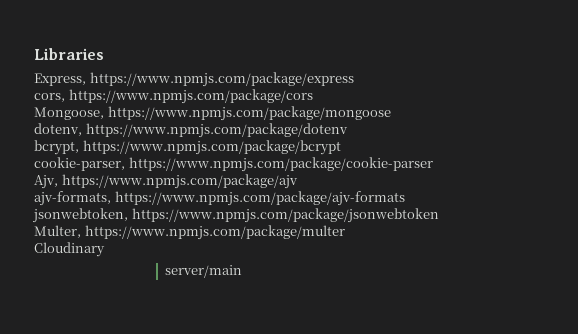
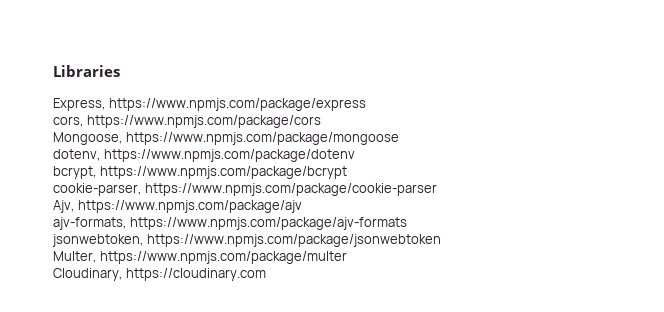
[34,242,105,257] [165,265,243,278] Cloudinary // server/main -> [53,268,266,281] Cloudinary, https://cloudinary.com

